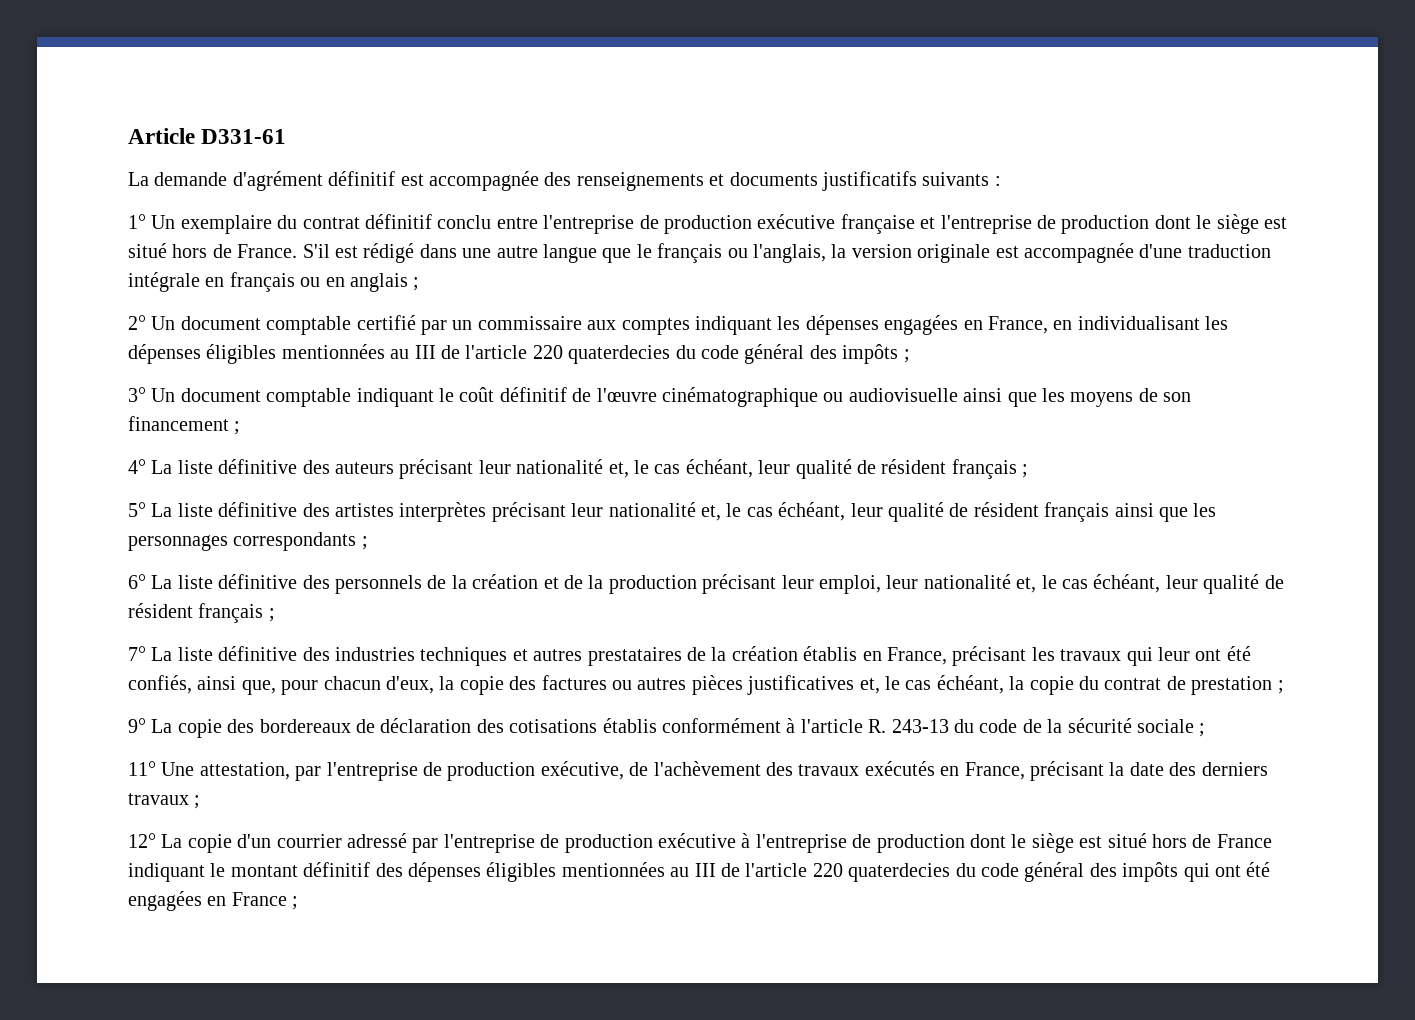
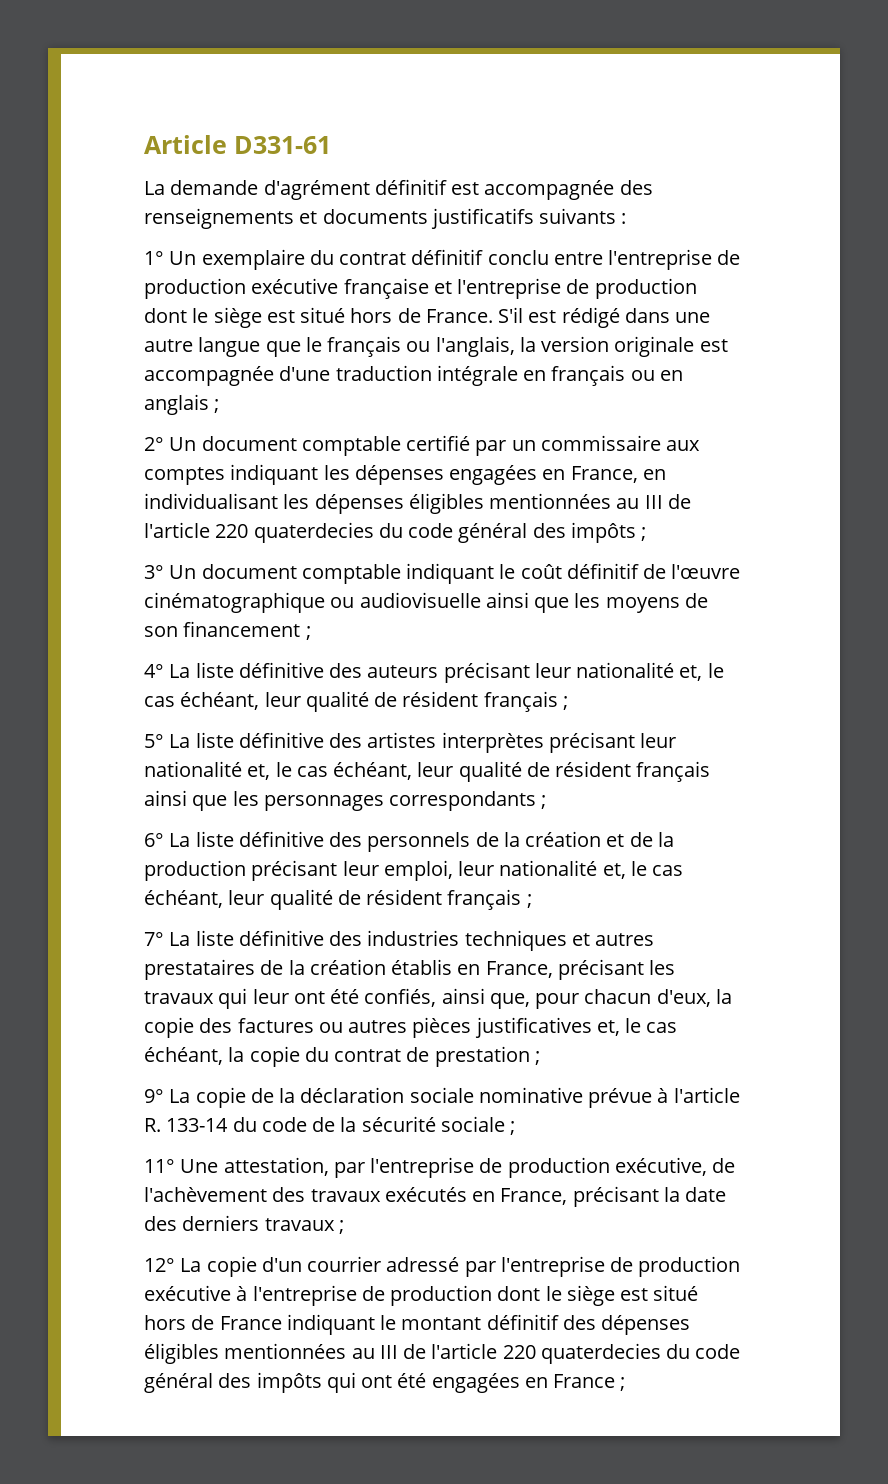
[227,718,781,733] des bordereaux de déclaration des cotisations établis conformément -> [250,1087,653,1108] de la déclaration sociale nominative prévue
[891,719,949,733] 243-13 -> [166,1118,229,1132] 133-14

